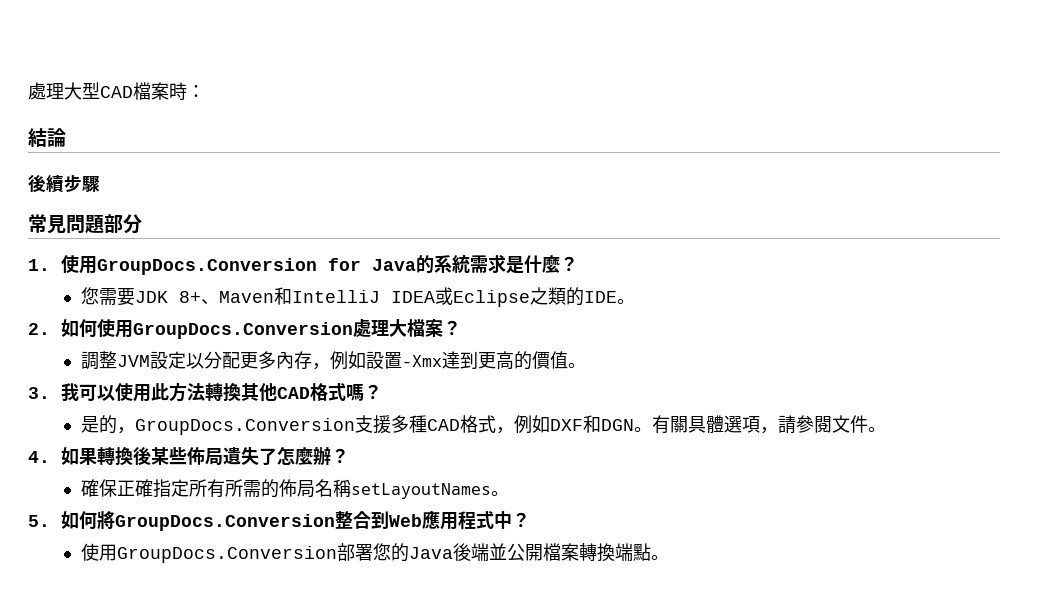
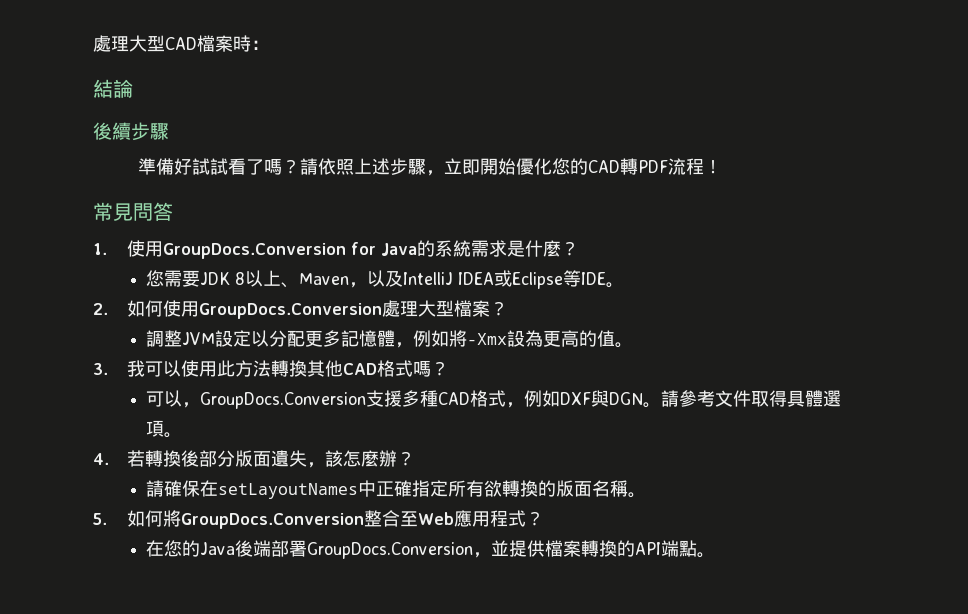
(100, 183) none -> [138,158,723,176] // 準備好試試看了嗎？請依照上述步驟，立即開始優化您的CAD轉PDF流程！
[85,214,142,234] 題部分 -> [153,202,173,221] 答
[178,287,292,305] 8+、Maven和 -> [235,270,404,288] 8以上、Maven，以及
[529,287,584,306] 之類的 -> [563,270,582,287] 等
(407, 328) none -> [436,300,455,317] 型
[275,351,550,370] 內存，例如設置-Xmx達到更高的價 -> [341,330,598,348] 記憶體，例如將-Xmx設為更高的
[80,415,117,434] 是的 -> [146,390,183,407] 可以
[582,415,886,434] [28,447,349,466] [80,479,491,499] 和DGN。有關具體選項，請參閱文件。 // 4.如果轉換後某些佈局遺失了怎麼辦？ // 確保正確指定所有所需的佈局名稱setLayoutNames -> [591,390,842,408] [146,420,183,438] [93,450,416,468] [146,480,629,499] 與DGN。請參考文件取得具體選項。 // 4.若轉換後部分版面遺失，該怎麼辦？ // 請確保在setLayoutNames中正確指定所有欲轉換的版面名稱
[370,511,389,529] 到 -> [400,511,419,527] 至
[493,511,530,529] [80,543,543,563] 中？ // 使用GroupDocs.Conversion部署您的Java後端並公開 -> [526,511,545,526] [146,540,546,559] ？ // 在您的Java後端部署GroupDocs.Conversion，並提供
(615, 552) none -> [617,540,662,557] 的API

